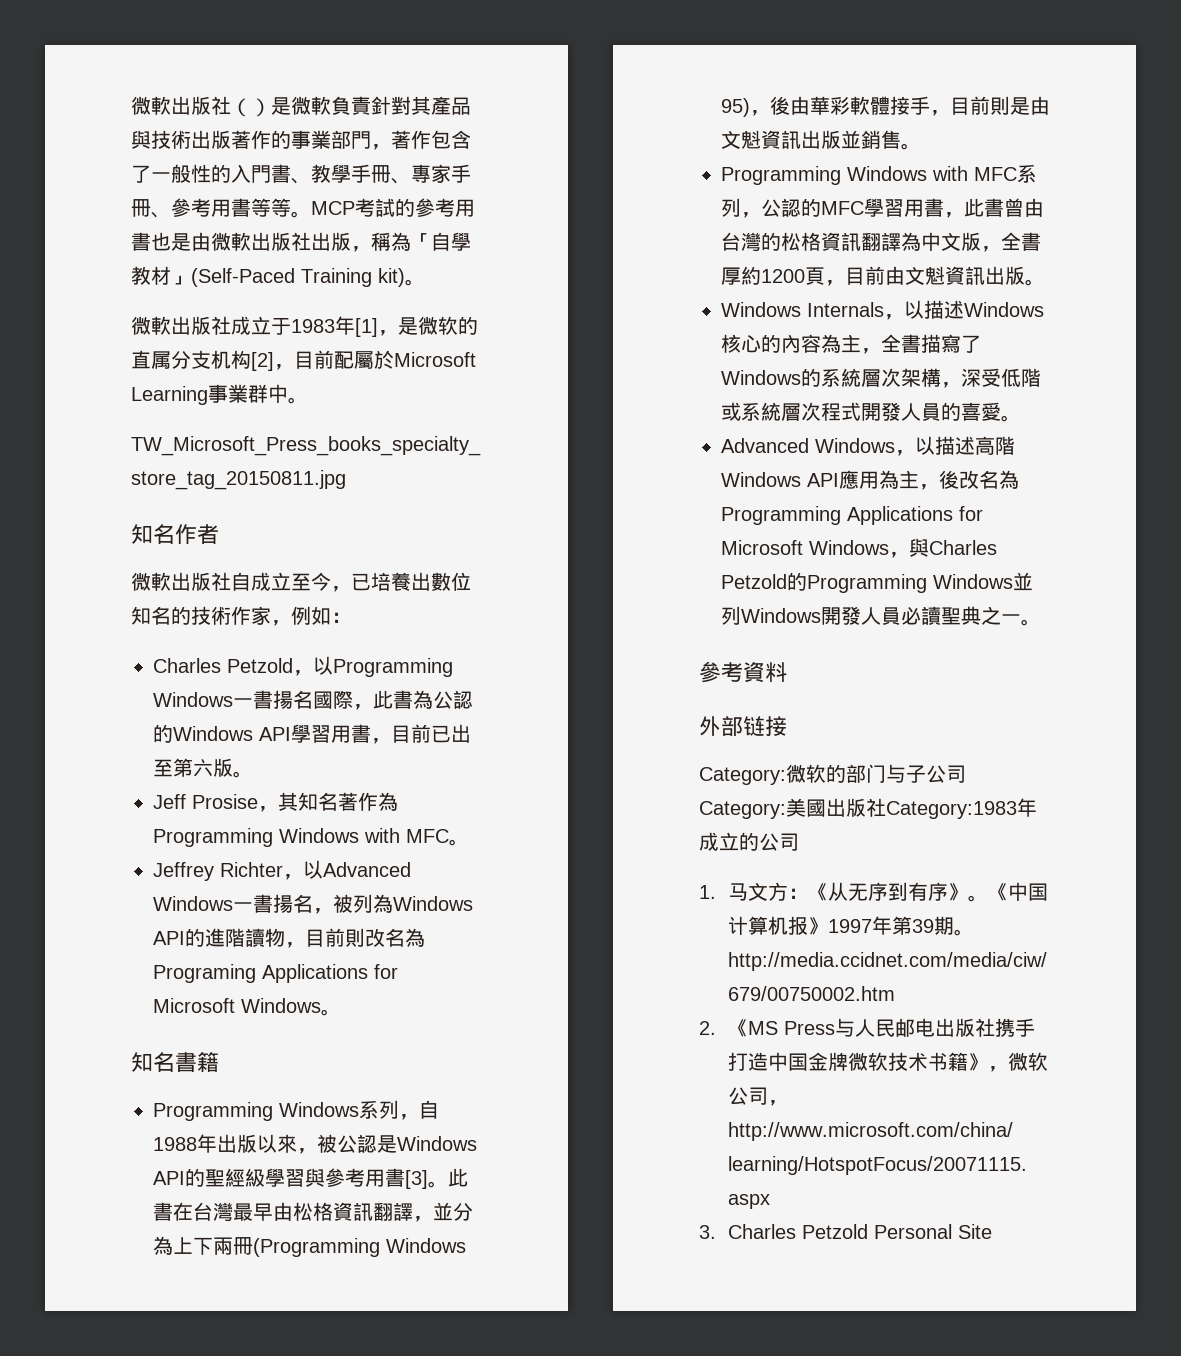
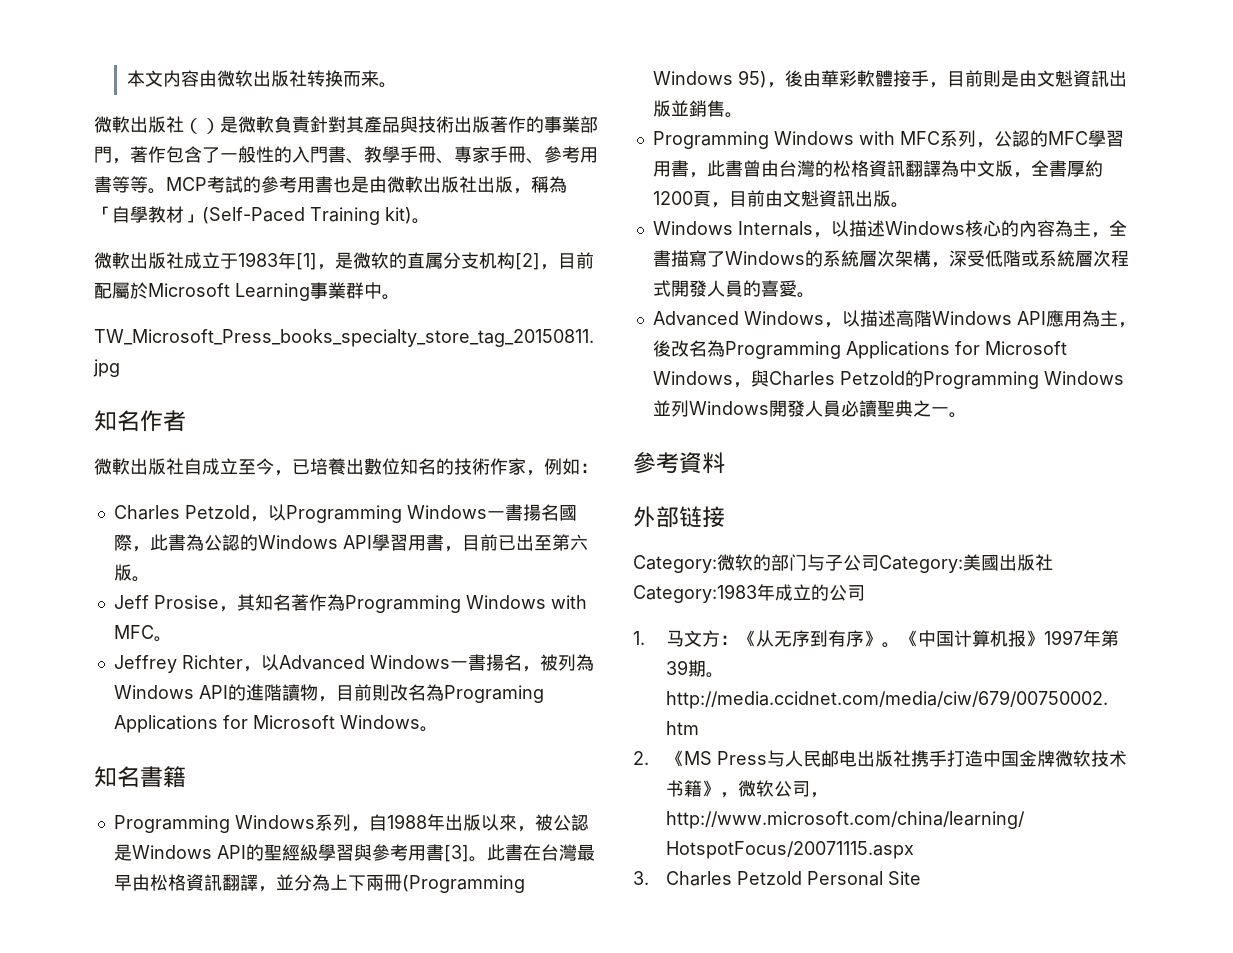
(131, 105) none -> [126,70,397,88] 本文内容由微软出版社转换而来。 //

